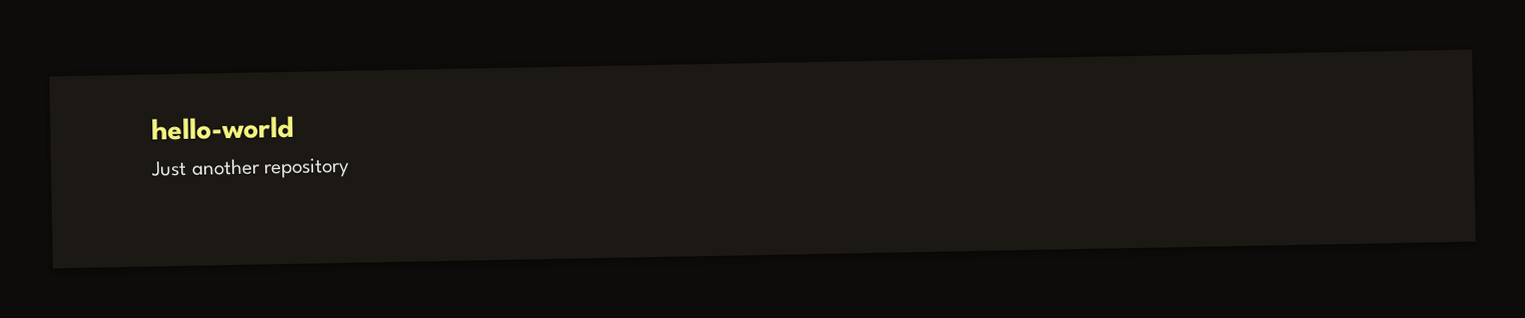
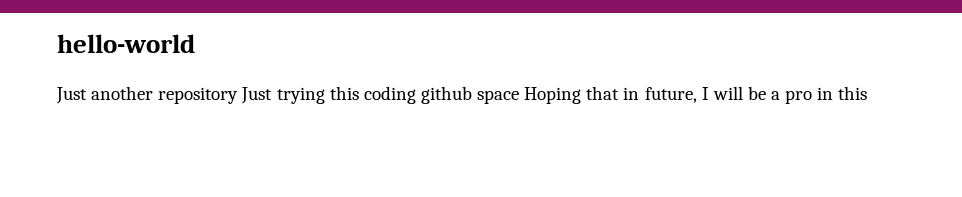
(351, 168) none -> [241,86,868,104] Just trying this coding github space Hoping that in future, I will be a pro in this

